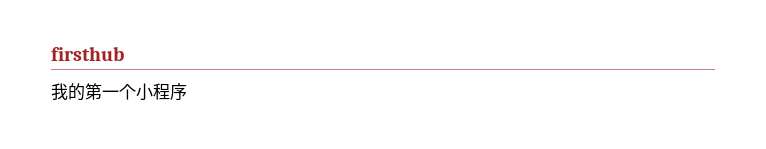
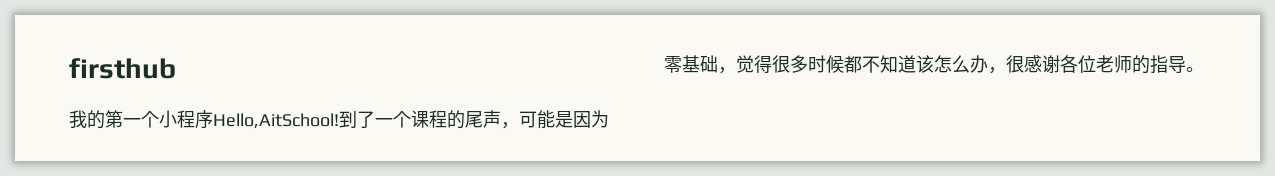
(187, 92) none -> [213,110,609,129] [664,55,1204,74] Hello,AitSchool!到了一个课程的尾声，可能是因为零基础，觉得很多时候都不知道该怎么办，很感谢各位老师的指导。

